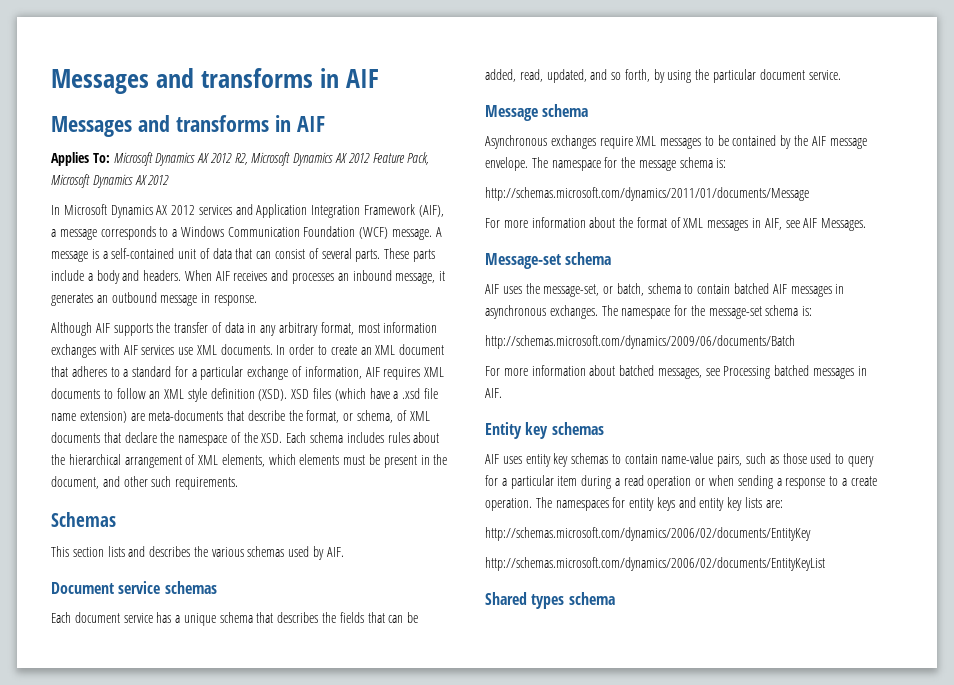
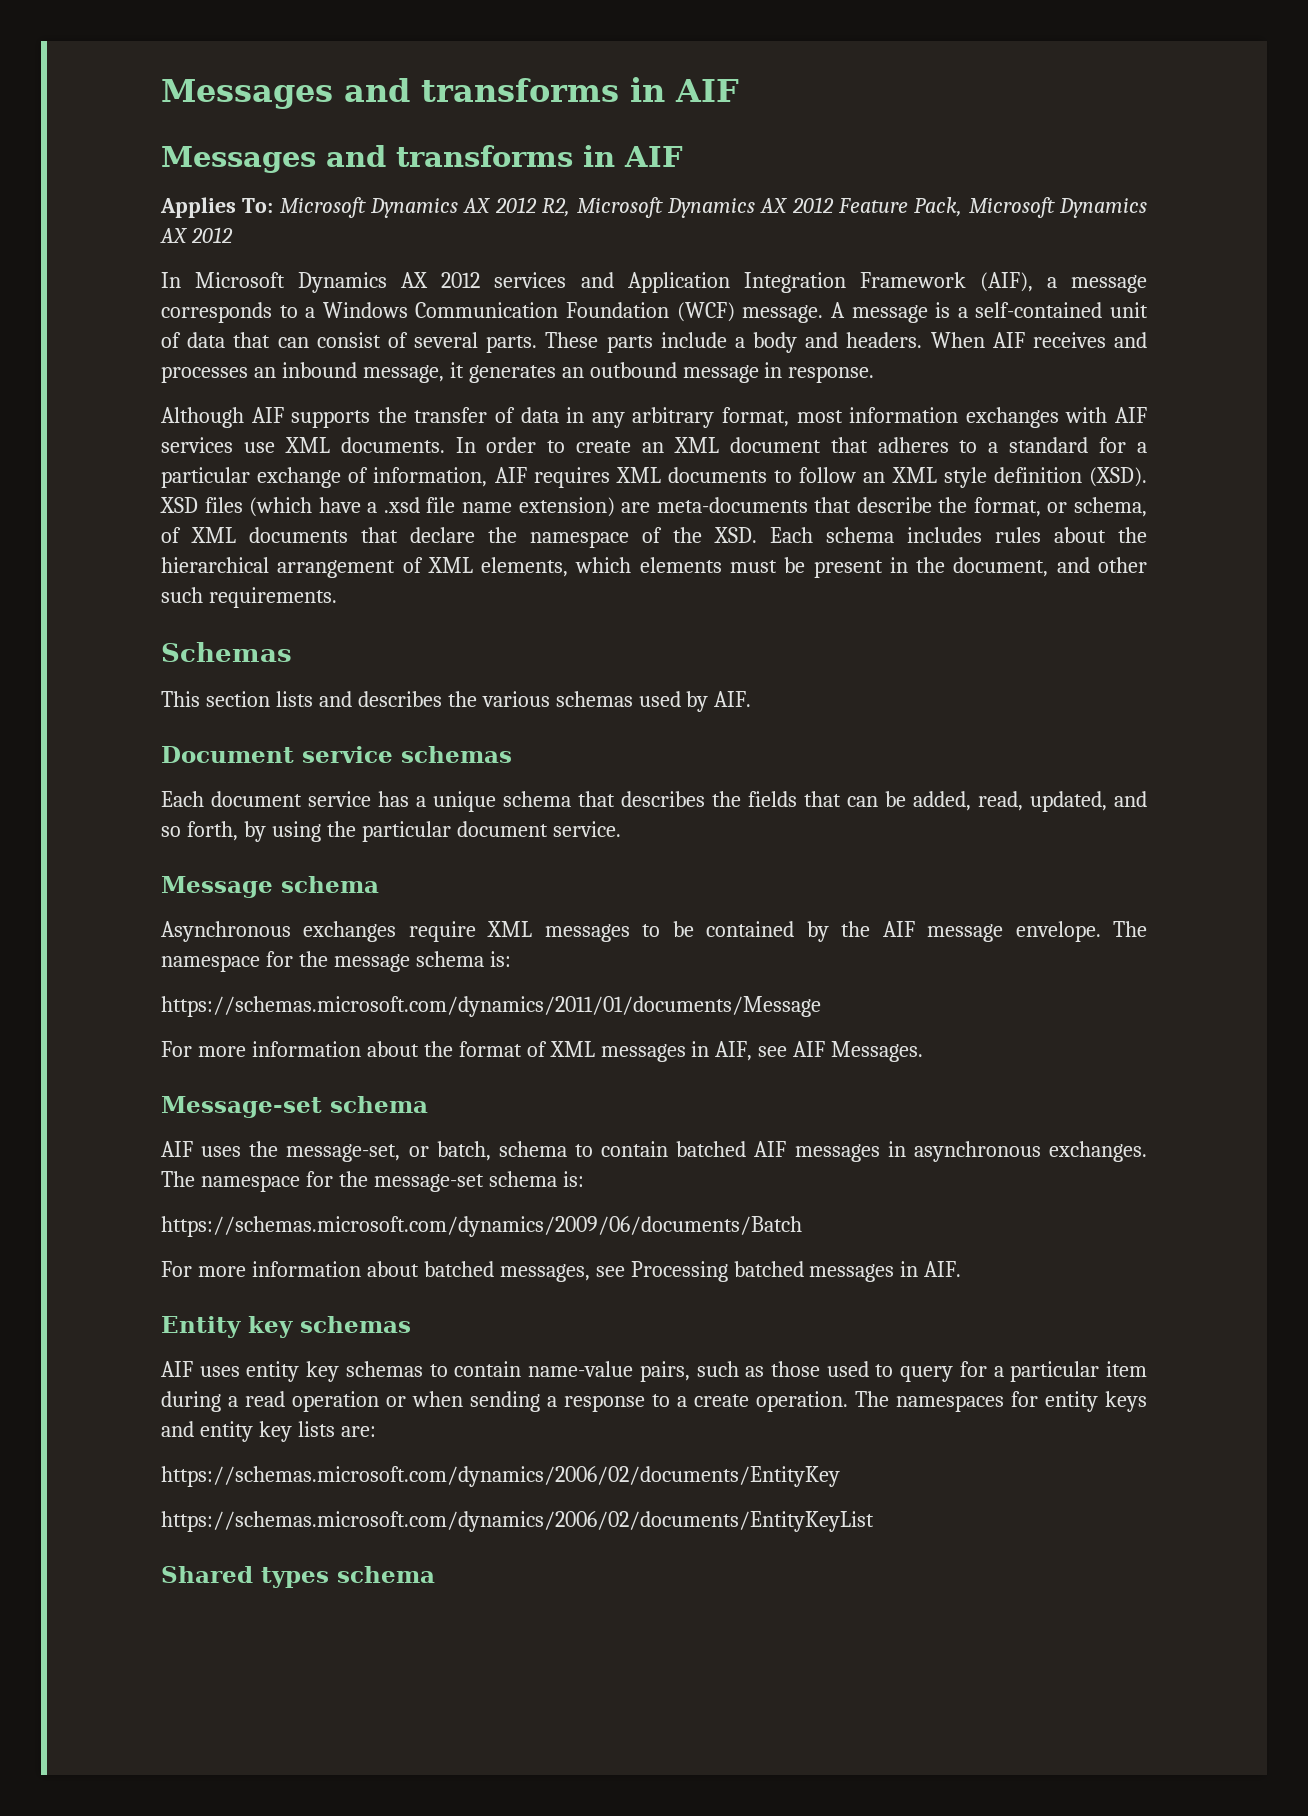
[485,187,809,201] http://schemas.microsoft.com/dynamics/2011/01/documents/Message -> [161,996,821,1017] https://schemas.microsoft.com/dynamics/2011/01/documents/Message
[485,335,795,349] http://schemas.microsoft.com/dynamics/2009/06/documents/Batch -> [161,1216,802,1237] https://schemas.microsoft.com/dynamics/2009/06/documents/Batch
[485,527,811,541] [485,557,825,571] http://schemas.microsoft.com/dynamics/2006/02/documents/EntityKey // http://schemas.microsoft.com/dynamics/2006/02/documents/EntityKeyList -> [161,1466,840,1487] [161,1511,874,1532] https://schemas.microsoft.com/dynamics/2006/02/documents/EntityKey // https://schemas.microsoft.com/dynamics/2006/02/documents/EntityKeyList

